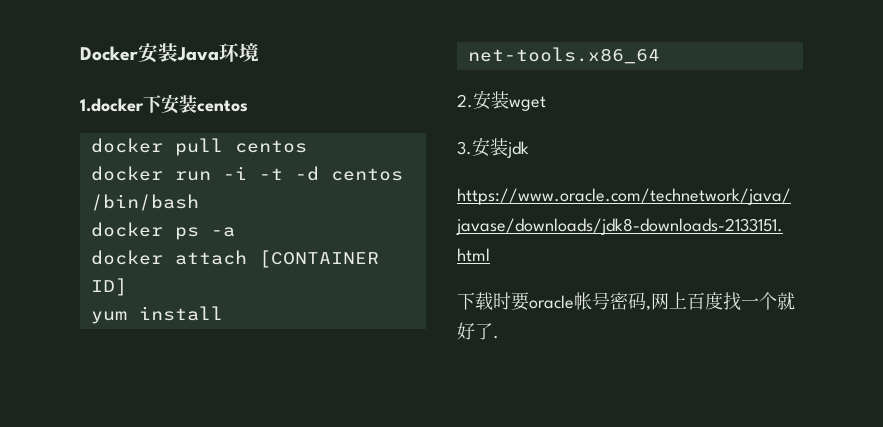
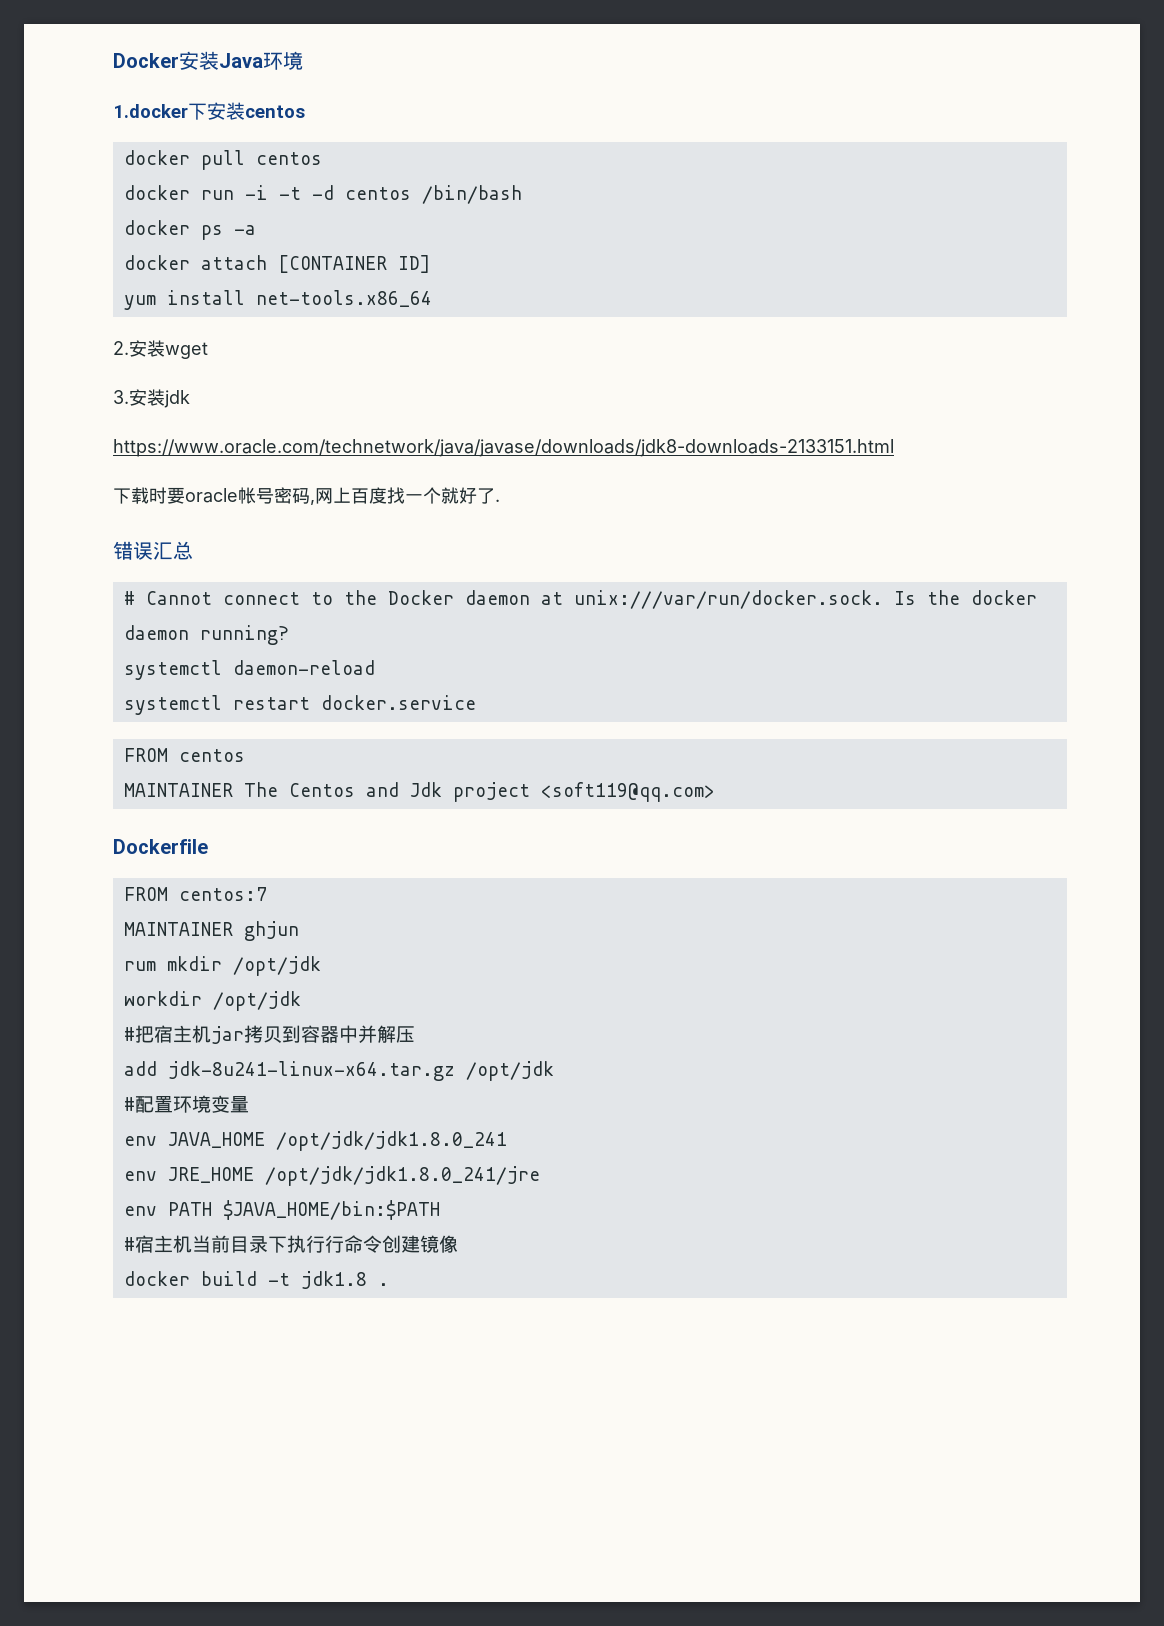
(499, 337) none -> [113,541,193,560] [123,590,1037,609] [123,625,289,645] [123,660,375,680] [123,695,476,715] [123,748,245,762] [123,782,715,802] [113,839,208,854] [123,887,267,901] [123,921,299,941] [123,956,321,976] [123,991,301,1011] [123,1025,415,1044] [123,1061,554,1081] [123,1095,249,1113] [123,1131,507,1151] [123,1166,540,1186] [123,1200,440,1220] [123,1235,458,1253] [123,1271,389,1289] // 错误汇总 // # Cannot connect to the Docker daemon at unix:///var/run/docker.sock. Is the docker daemon running? // systemctl daemon-reload // systemctl restart docker.service // FROM centos // MAINTAINER The Centos and Jdk project <soft119@qq.com> // Dockerfile // FROM centos:7 // MAINTAINER ghjun // rum mkdir /opt/jdk // workdir /opt/jdk // #把宿主机jar拷贝到容器中并解压 // add jdk-8u241-linux-x64.tar.gz /opt/jdk // #配置环境变量 // env JAVA_HOME /opt/jdk/jdk1.8.0_241 // env JRE_HOME /opt/jdk/jdk1.8.0_241/jre // env PATH $JAVA_HOME/bin:$PATH // #宿主机当前目录下执行行命令创建镜像 // docker build -t jdk1.8 .

